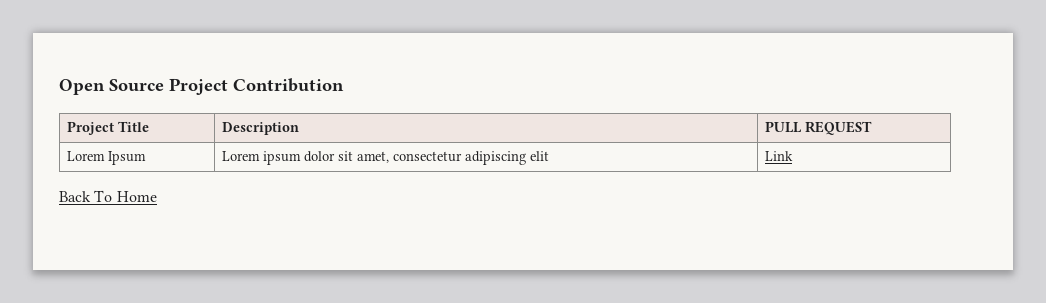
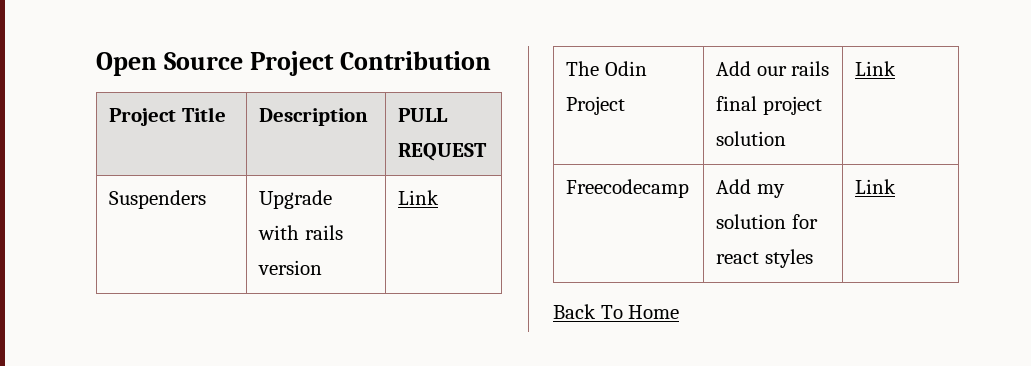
[67,151,147,165] [222,151,550,165] Lorem Ipsum | Lorem ipsum dolor sit amet, consectetur adipiscing elit -> [108,190,206,209] [258,190,332,209] [257,225,343,240] [257,260,322,275] [397,190,439,205] [565,61,647,76] [565,96,625,115] [715,61,830,76] [715,96,822,115] [715,131,786,146] [854,61,896,76] [565,179,689,198] [715,179,785,198] [715,214,818,229] [715,249,813,268] Suspenders | Upgrade with rails version | Link // The Odin Project | Add our rails final project solution | Link // Freecodecamp | Add my solution for react styles

